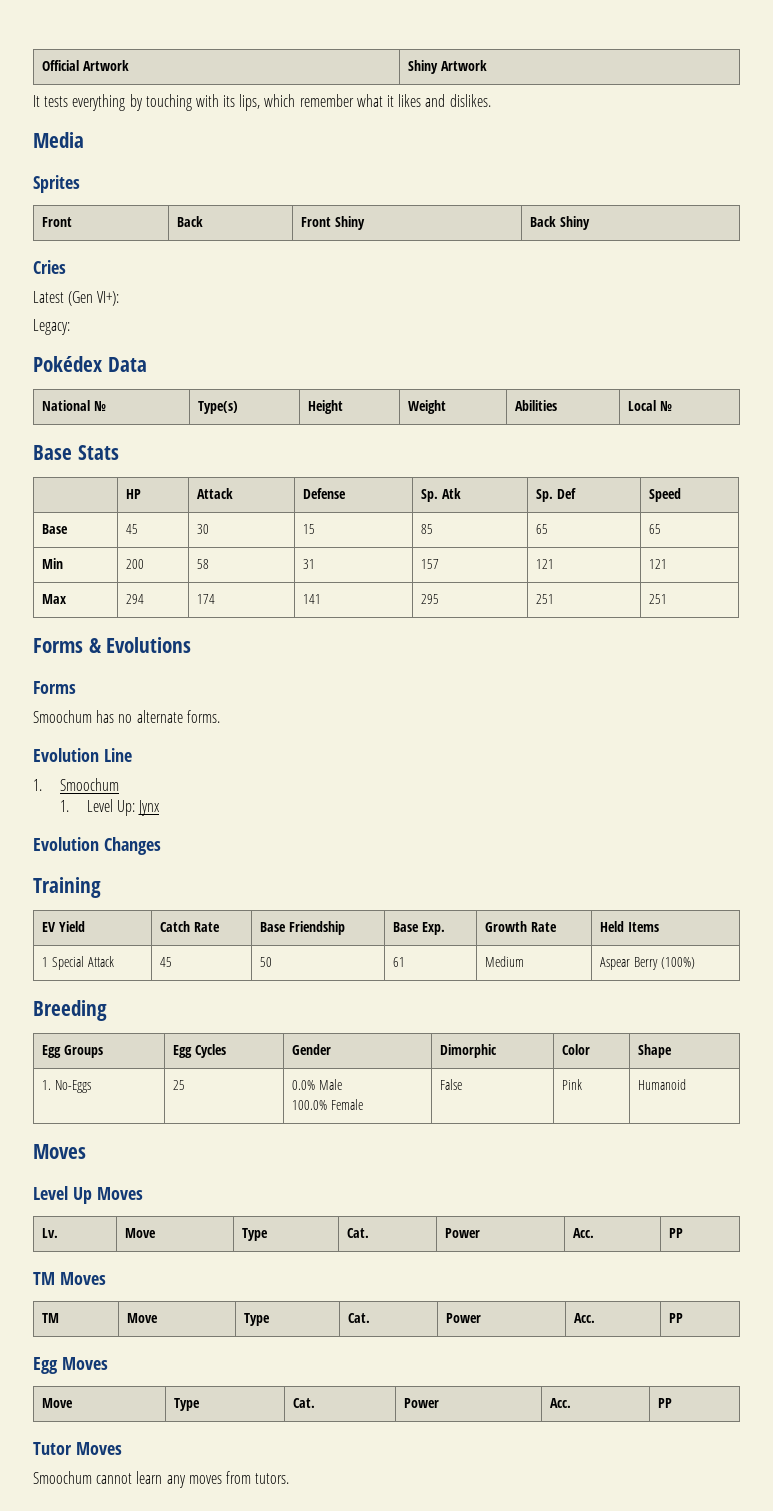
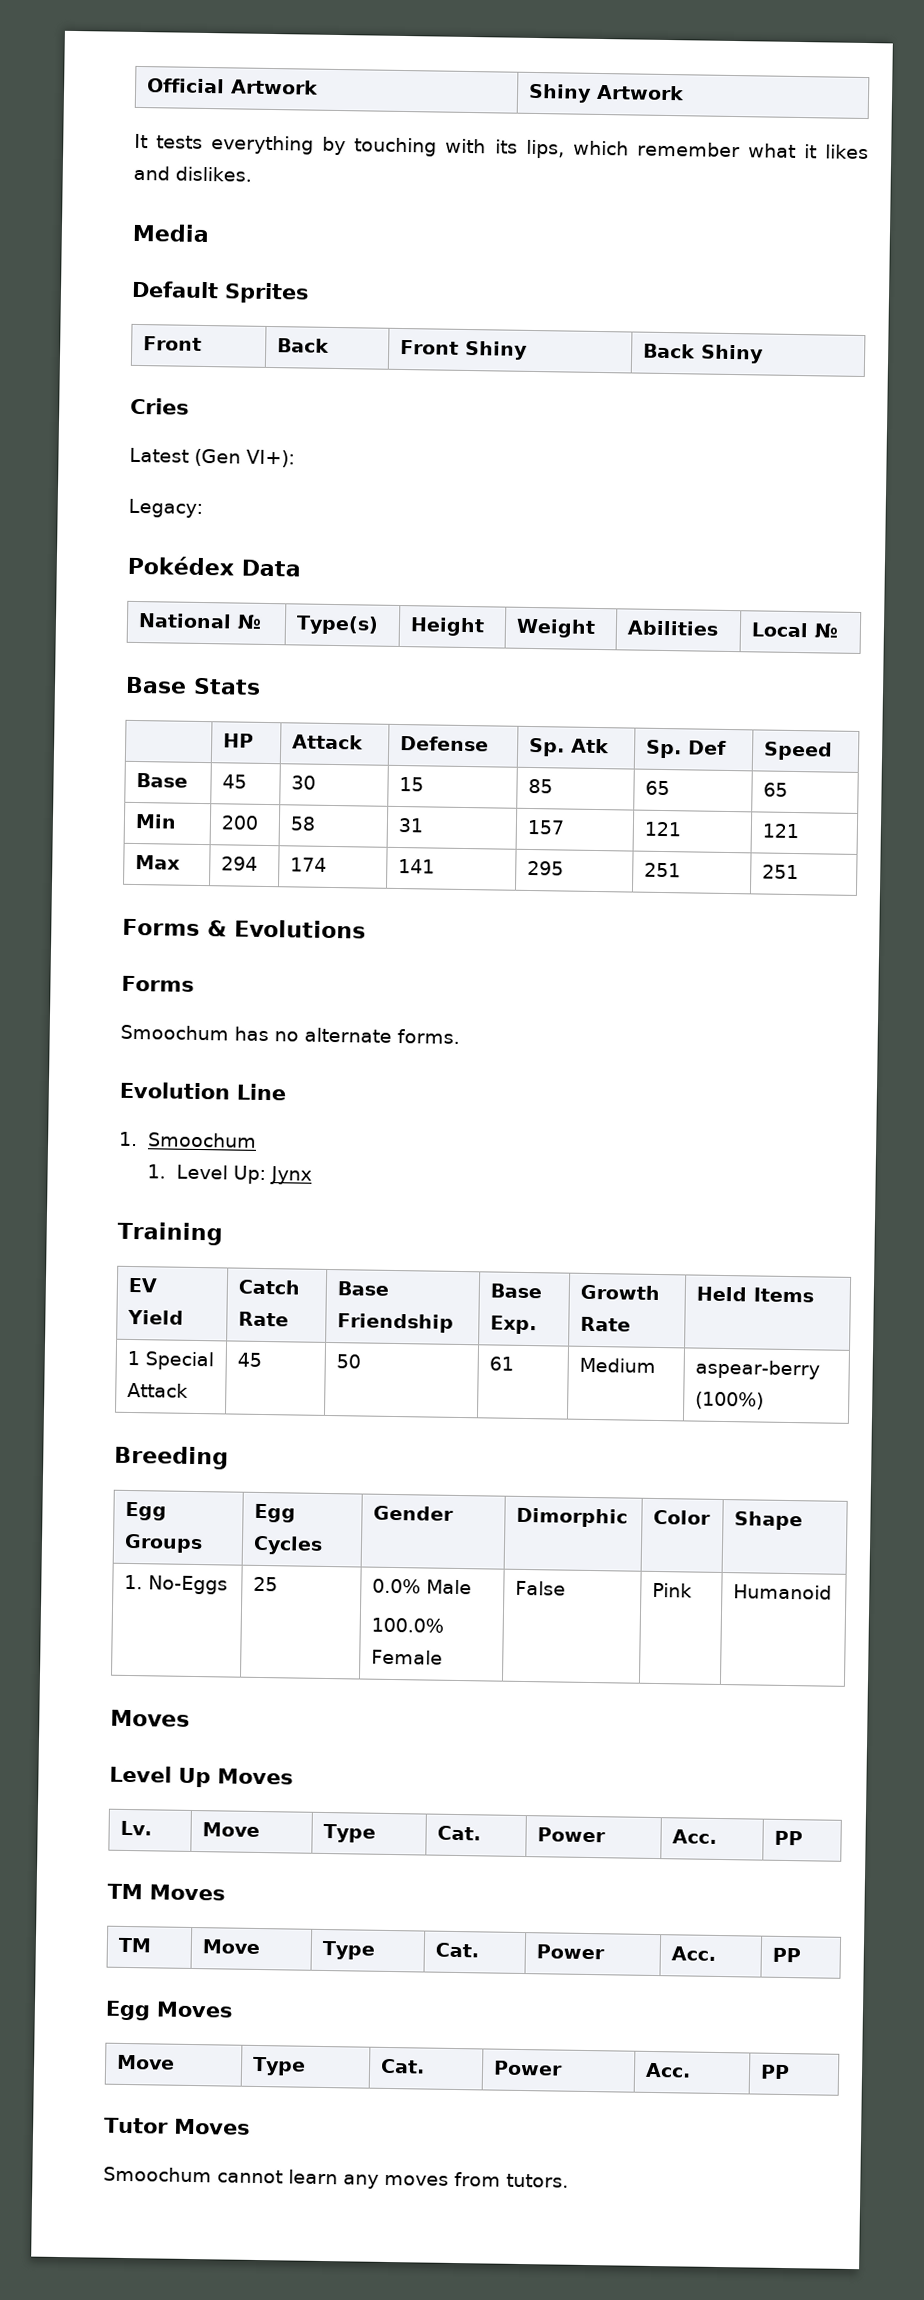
(84, 140) none -> [131,280,219,299] Default
[33,837,161,855] // Evolution Changes -> (313, 1175) none
[600,957,658,970] Aspear Berry -> [695,1359,821,1380] aspear-berry

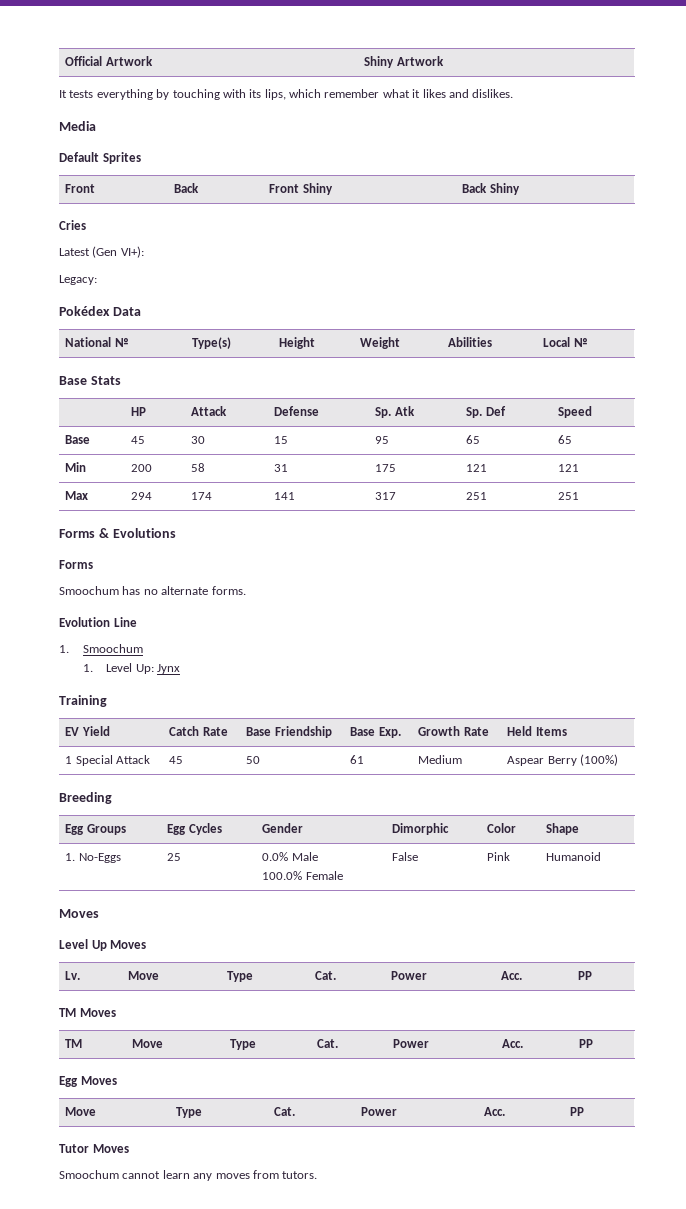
[528,778,554,794] 85 -> [375,436,390,444] 95
[527,819,566,835] 157 -> [375,464,397,472] 175
[527,860,565,876] 295 -> [375,492,397,500] 317
[695,1359,821,1380] aspear-berry -> [507,756,577,766] Aspear Berry

